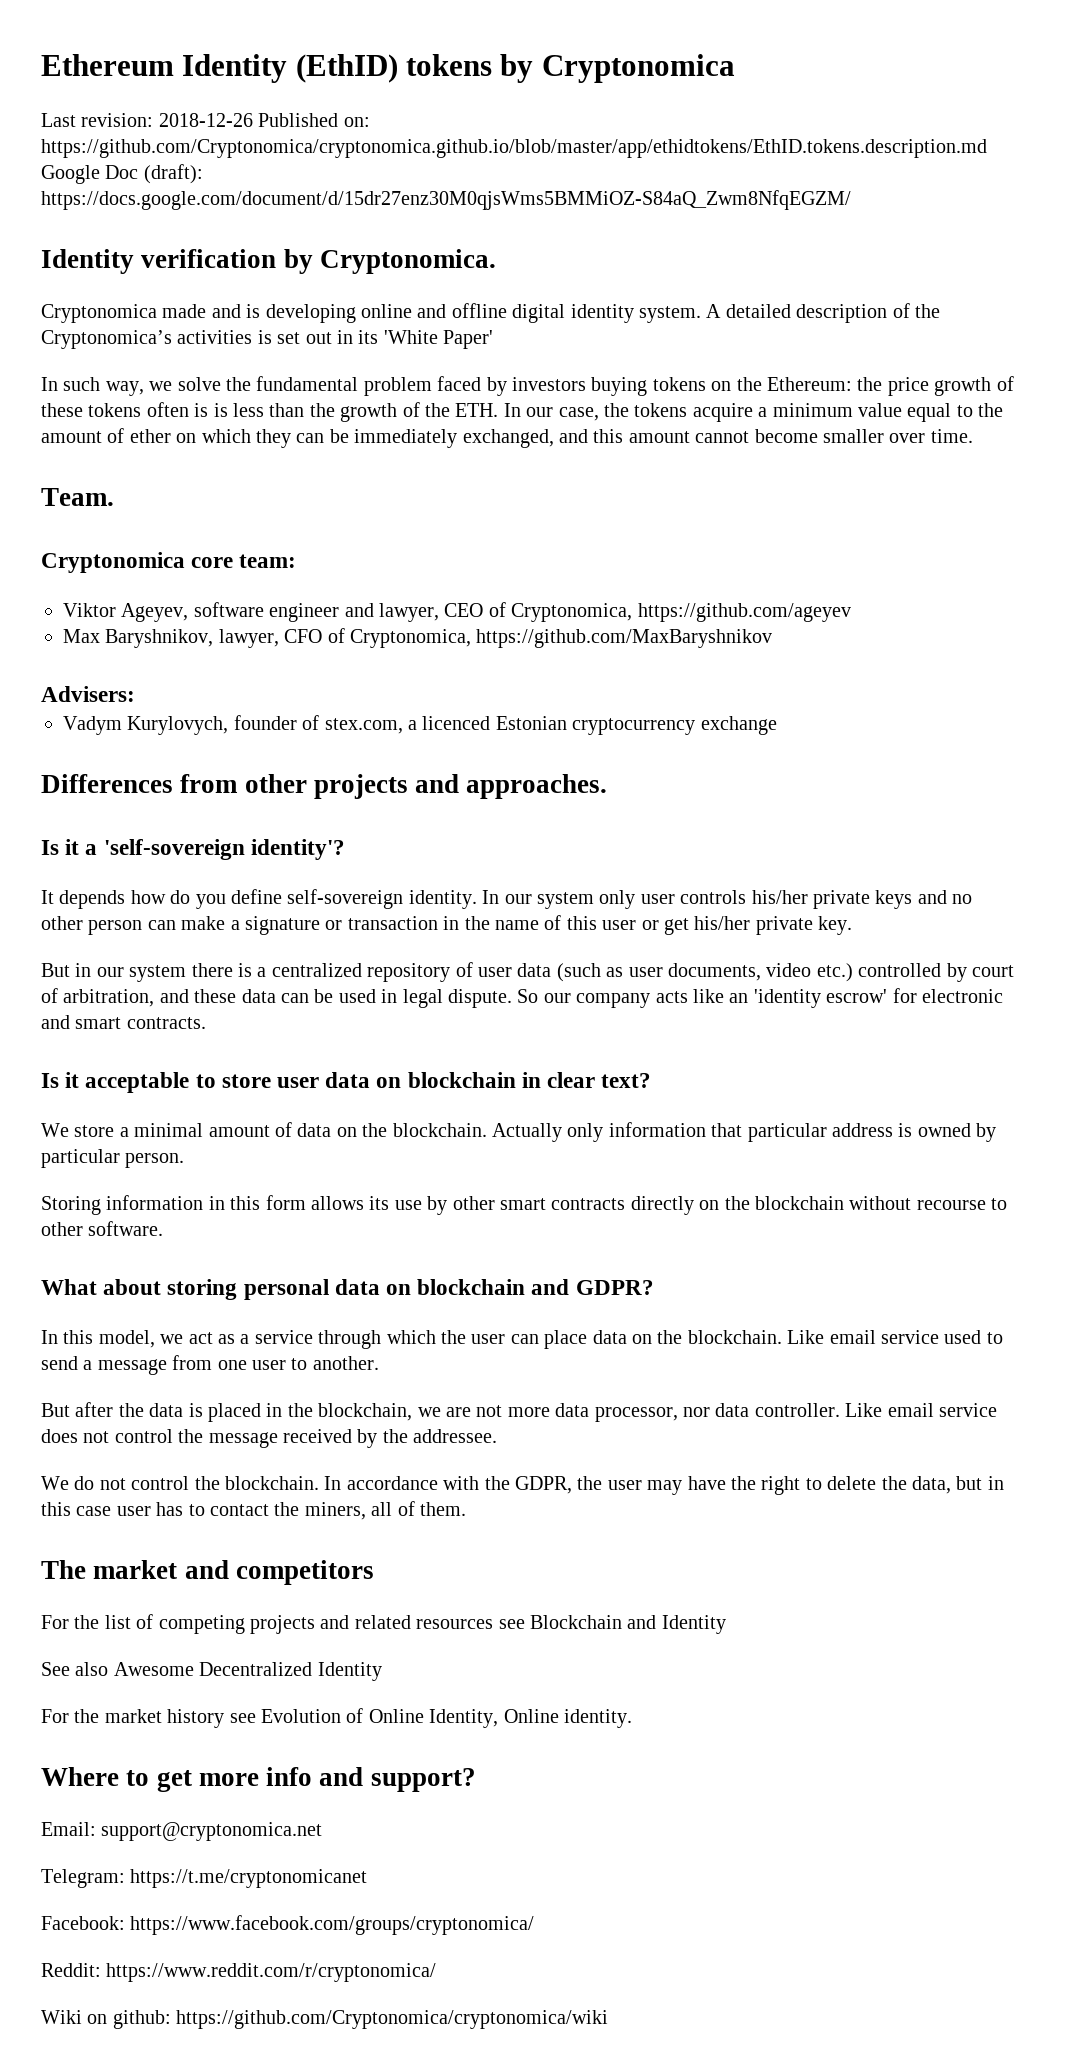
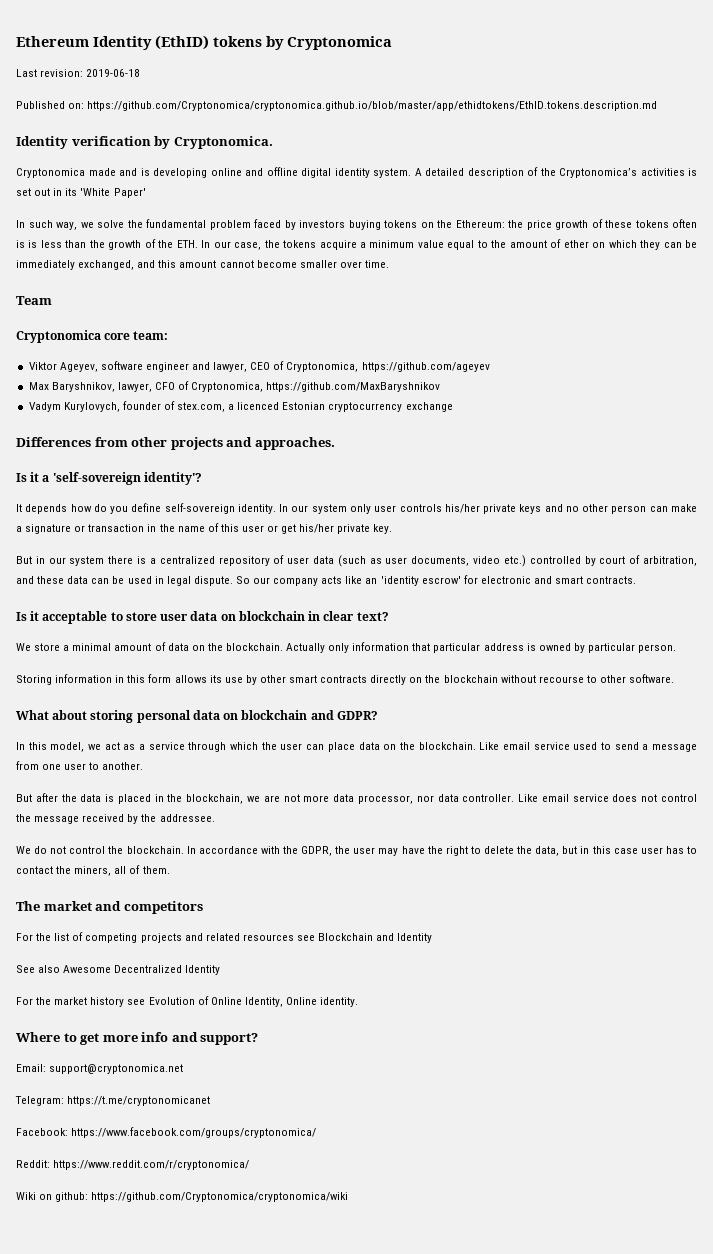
[158,113,253,127] 2018-12-26 -> [86,69,141,77] 2019-06-18 //
[41,164,203,184] [41,190,851,210] Google Doc (draft): https://docs.google.com/document/d/15dr27enz30M0qjsWms5BMMiOZ-S84aQ_Zwm8NfqEGZM/ -> (658, 106) none
[41,488,114,506] Team. -> [16,296,52,305] Team
[41,686,135,702] // Advisers: -> (441, 387) none

